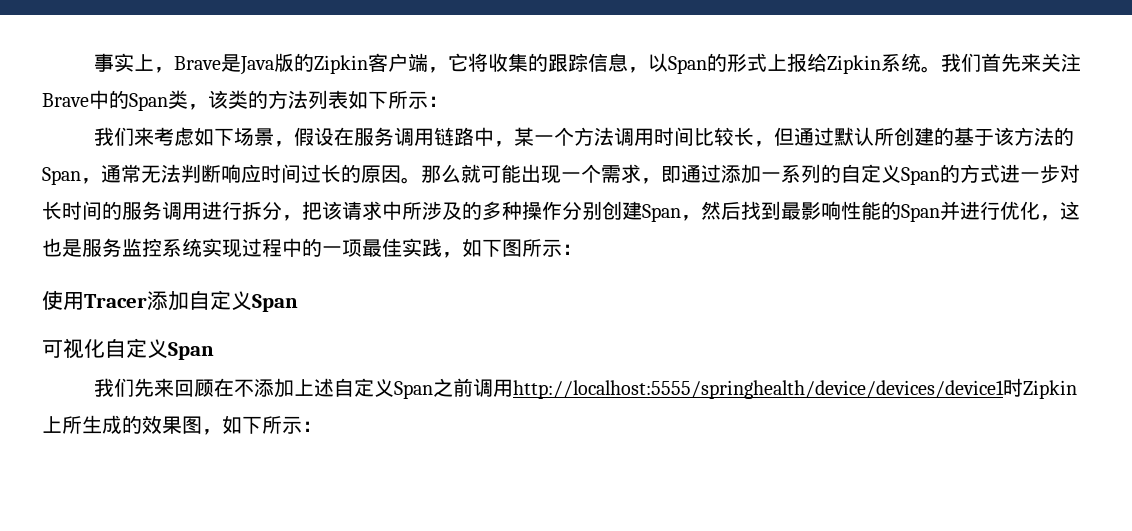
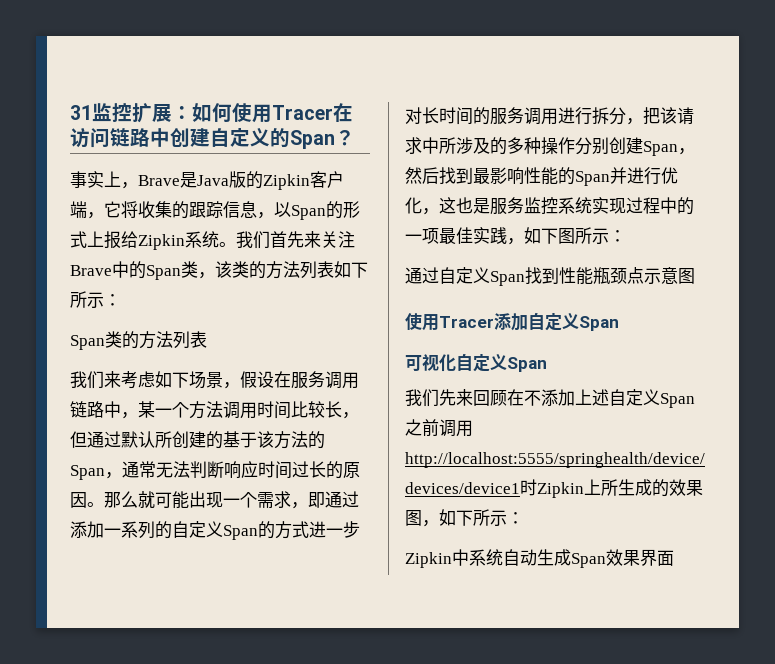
(93, 62) none -> [70,103,353,123] [70,128,355,149] 31监控扩展：如何使用Tracer在访问链路中创建自定义的Span？ //
(448, 101) none -> [70,331,207,350] // Span类的方法列表
(582, 249) none -> [405,267,695,286] // 通过自定义Span找到性能瓶颈点示意图
(322, 426) none -> [405,549,674,568] // Zipkin中系统自动生成Span效果界面

